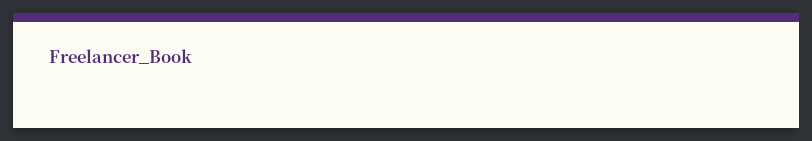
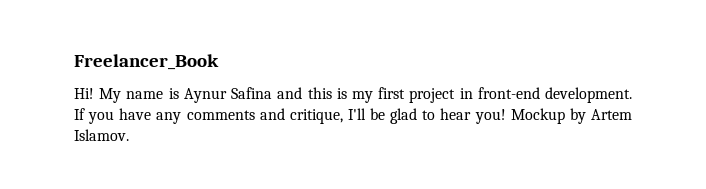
(192, 56) none -> [74,87,632,103] [74,108,632,124] [74,129,129,141] // Hi! My name is Aynur Safina and this is my first project in front-end development. If you have any comments and critique, I'll be glad to hear you! Mockup by Artem Islamov.

